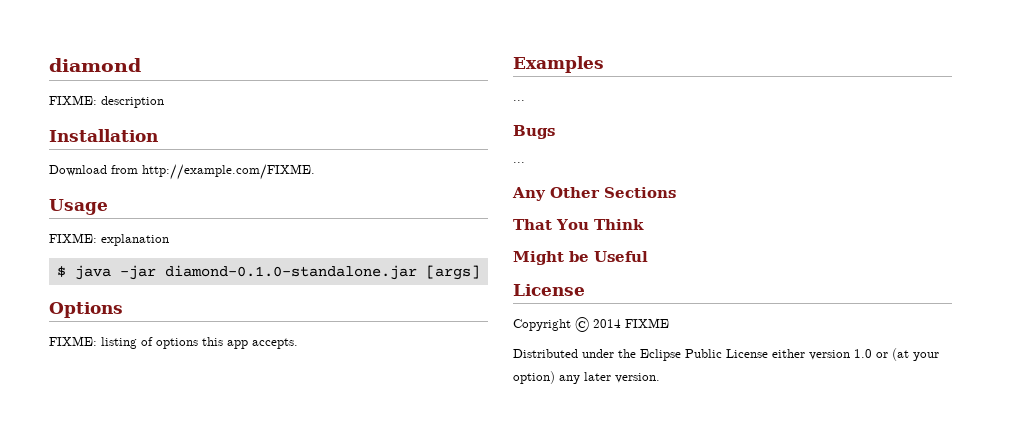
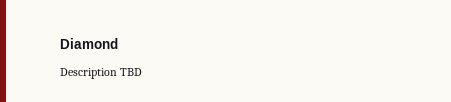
[49,58,141,72] [49,95,164,108] [49,129,158,142] [49,164,315,180] [49,199,108,215] [49,233,169,246] [56,265,480,280] [49,302,123,318] [49,336,298,349] [513,56,604,73] [513,100,525,101] [513,125,555,139] [513,162,525,163] [512,187,676,201] [513,219,644,230] [513,251,648,265] [513,284,585,296] [513,317,669,332] [513,348,939,361] [513,371,660,384] diamond // FIXME: description // Installation // Download from http://example.com/FIXME. // Usage // FIXME: explanation // $ java -jar diamond-0.1.0-standalone.jar [args] // Options // FIXME: listing of options this app accepts. // Examples // ... // Bugs // ... // Any Other Sections // That You Think // Might be Useful // License // Copyright © 2014 FIXME // Distributed under the Eclipse Public License either version 1.0 or (at your option) any later version. -> [60,38,118,49] [60,68,143,79] Diamond // Description TBD

